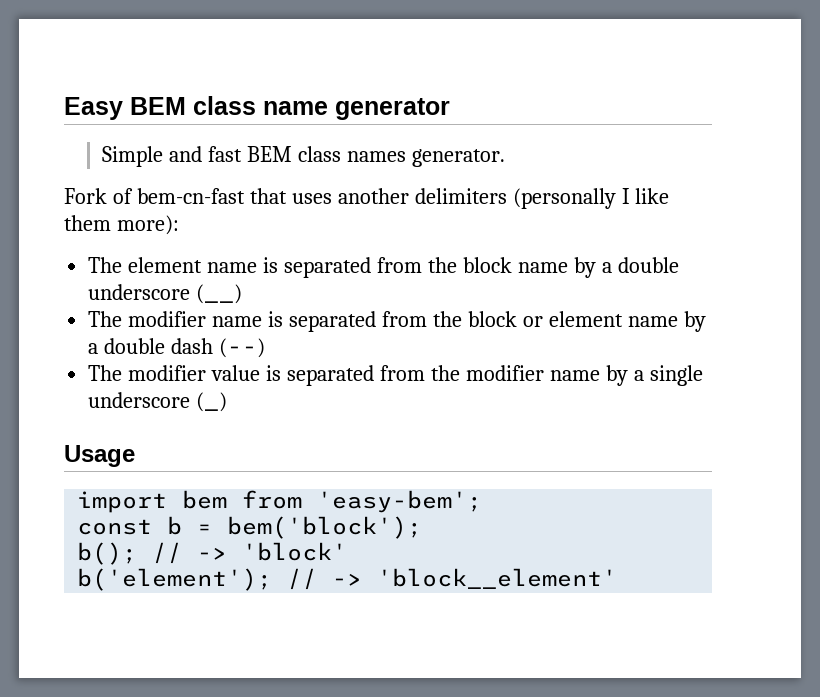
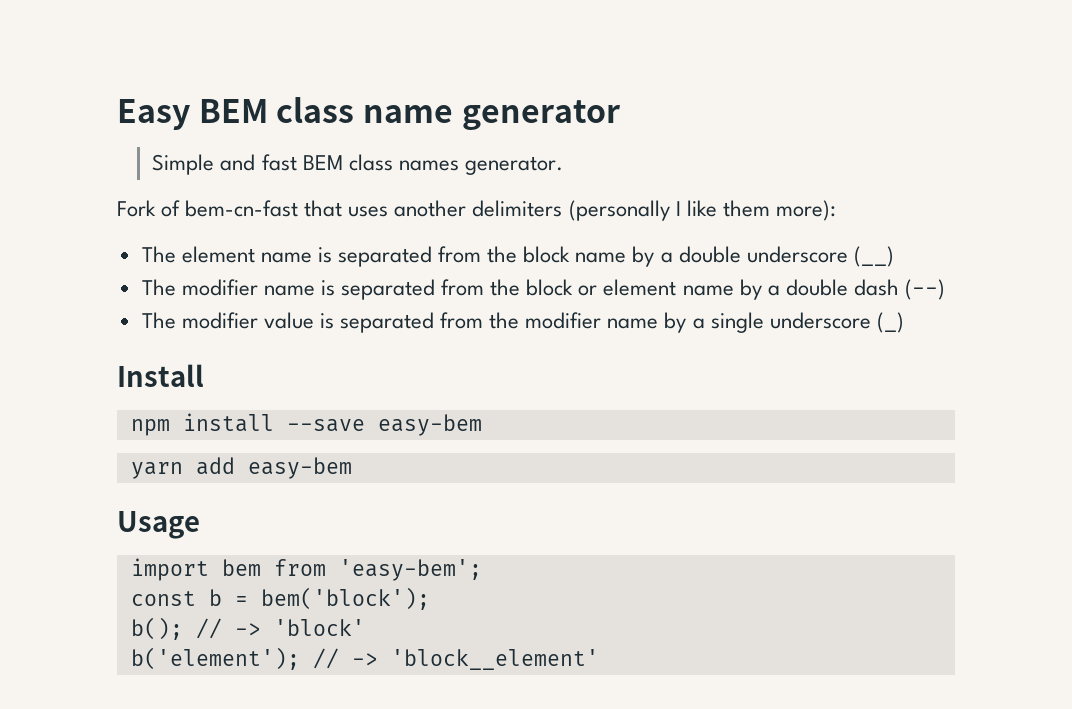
(228, 402) none -> [117,364,204,387] [130,413,482,436] [130,457,352,479] // Install // npm install --save easy-bem // yarn add easy-bem

